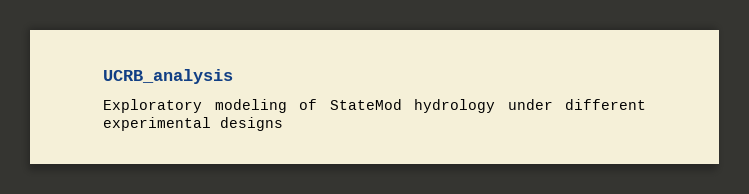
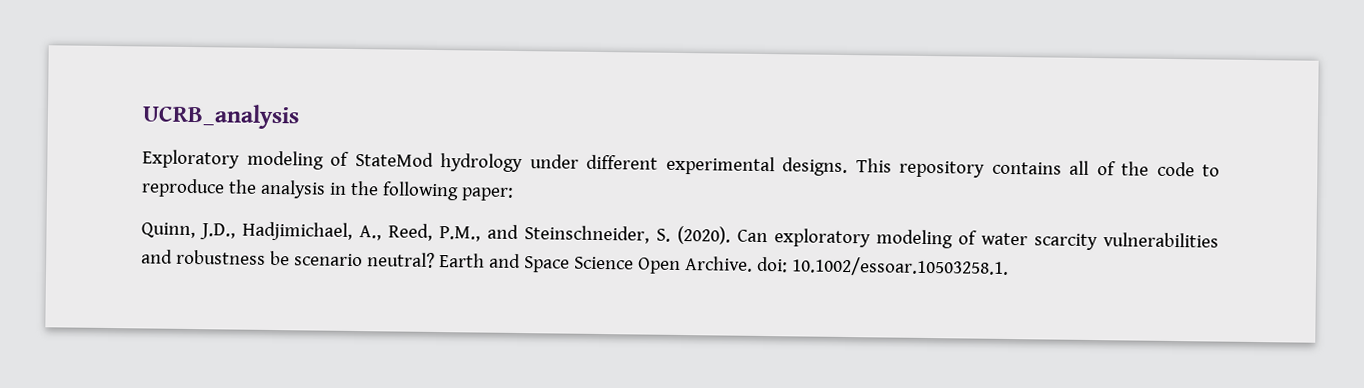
[220,117,283,131] designs -> [782,157,1220,178] [141,178,514,201] [141,221,1219,251] [141,249,1009,277] designs. This repository contains all of the code to reproduce the analysis in the following paper: // Quinn, J.D., Hadjimichael, A., Reed, P.M., and Steinschneider, S. (2020). Can exploratory modeling of water scarcity vulnerabilities and robustness be scenario neutral? Earth and Space Science Open Archive. doi: 10.1002/essoar.10503258.1.

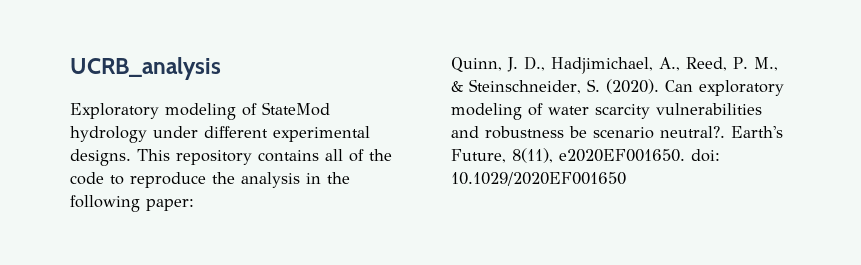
[200,223,236,240] J.D., -> [507,56,545,72] J. D.,
[439,224,519,242] P.M., and -> [733,57,778,71] [451,81,463,92] P. M., &
[366,252,1009,277] neutral? Earth and Space Science Open Archive. doi: 10.1002/essoar.10503258.1. -> [660,126,783,138] [451,148,720,163] [451,172,626,186] neutral?. Earth's Future, 8(11), e2020EF001650. doi: 10.1029/2020EF001650

